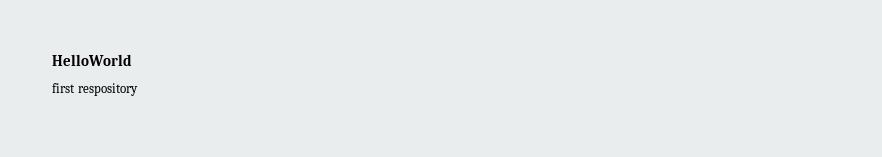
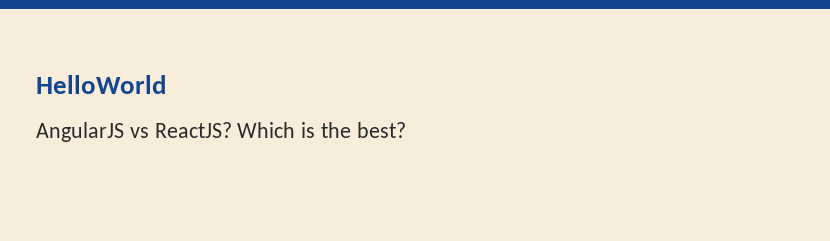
[52,83,138,96] first respository -> [36,122,406,142] AngularJS vs ReactJS? Which is the best?

